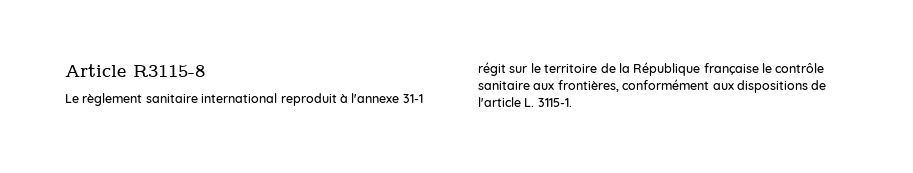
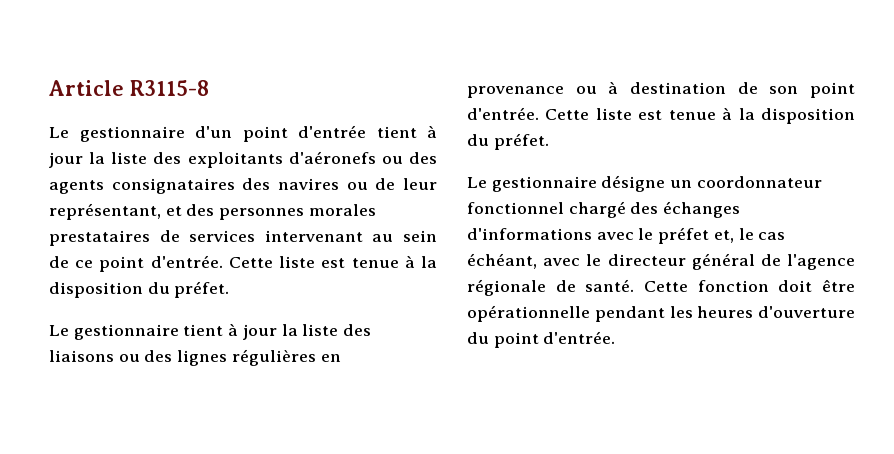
[82,93,423,106] [478,62,825,76] [478,79,827,93] [478,97,572,107] règlement sanitaire international reproduit à l'annexe 31-1 régit sur le territoire de la République française le contrôle sanitaire aux frontières, conformément aux dispositions de l'article L. 3115-1. -> [79,125,437,142] [49,151,438,168] [49,178,438,194] [49,203,376,220] [49,230,437,246] [49,255,438,272] [49,281,230,298] [49,323,372,340] [49,349,341,366] [467,81,855,98] [467,107,855,124] [467,133,549,150] [467,175,822,192] [467,201,741,218] [467,227,786,244] [467,253,856,270] [467,279,855,296] [467,305,855,322] [467,331,616,348] gestionnaire d'un point d'entrée tient à jour la liste des exploitants d'aéronefs ou des agents consignataires des navires ou de leur représentant, et des personnes morales prestataires de services intervenant au sein de ce point d'entrée. Cette liste est tenue à la disposition du préfet. // Le gestionnaire tient à jour la liste des liaisons ou des lignes régulières en provenance ou à destination de son point d'entrée. Cette liste est tenue à la disposition du préfet. // Le gestionnaire désigne un coordonnateur fonctionnel chargé des échanges d'informations avec le préfet et, le cas échéant, avec le directeur général de l'agence régionale de santé. Cette fonction doit être opérationnelle pendant les heures d'ouverture du point d'entrée.

